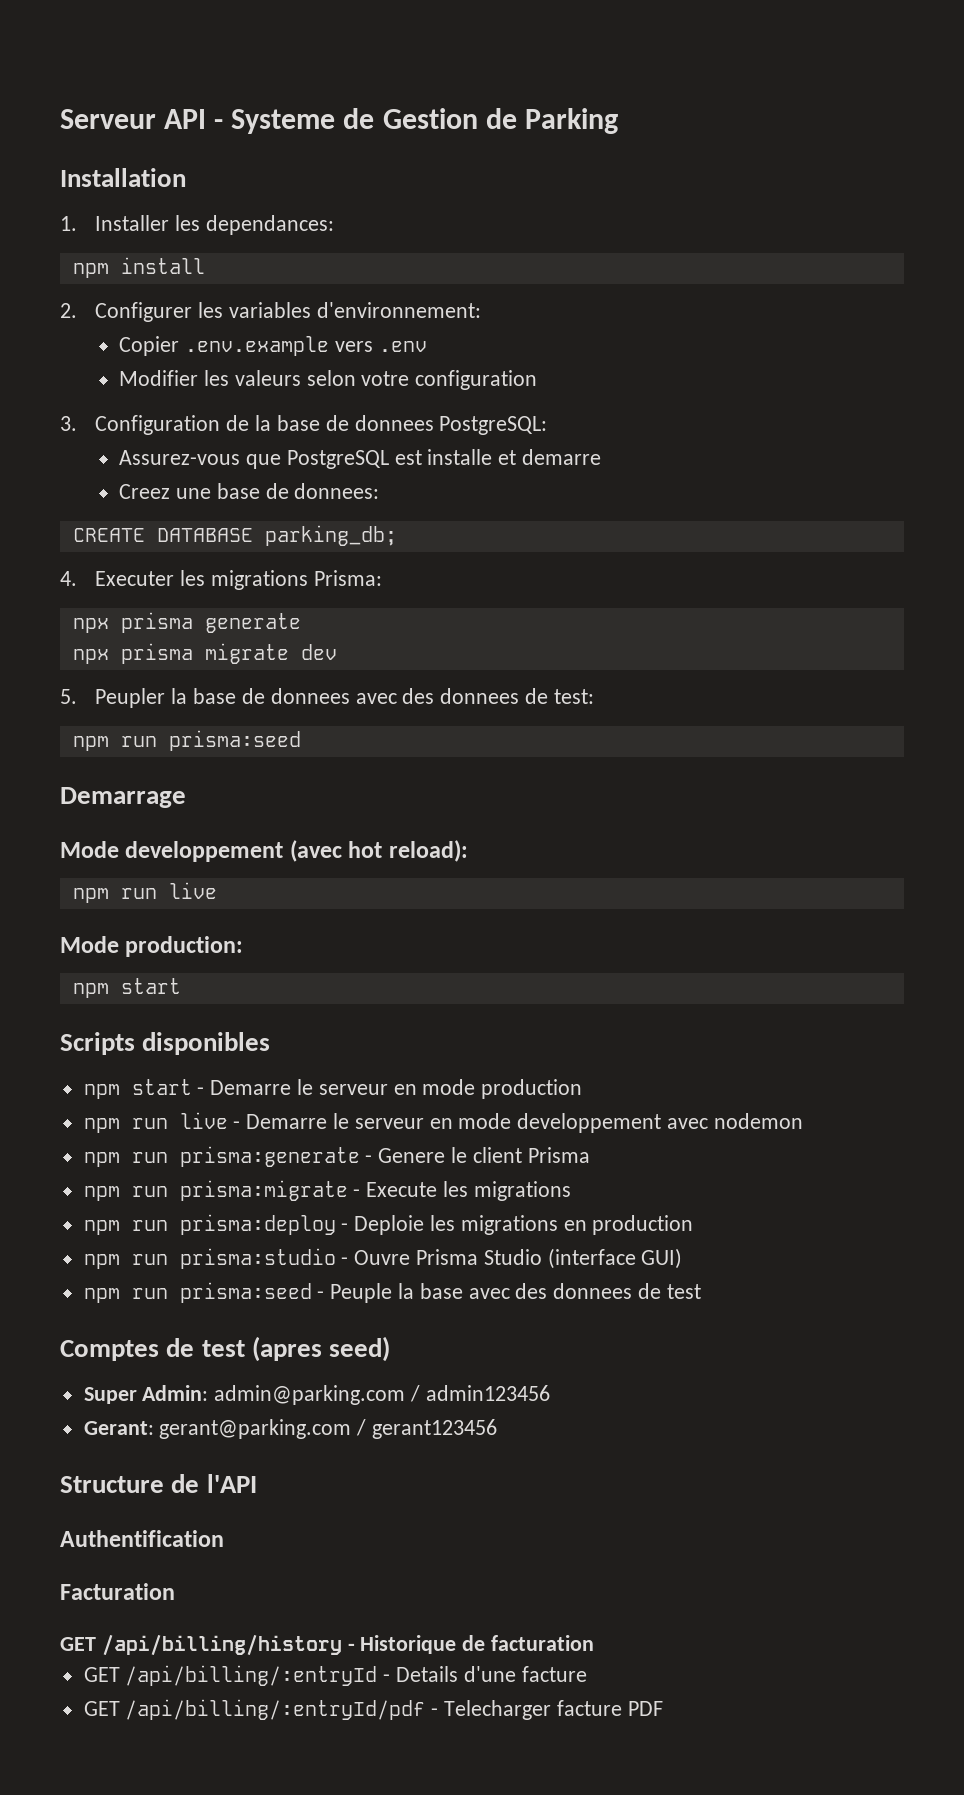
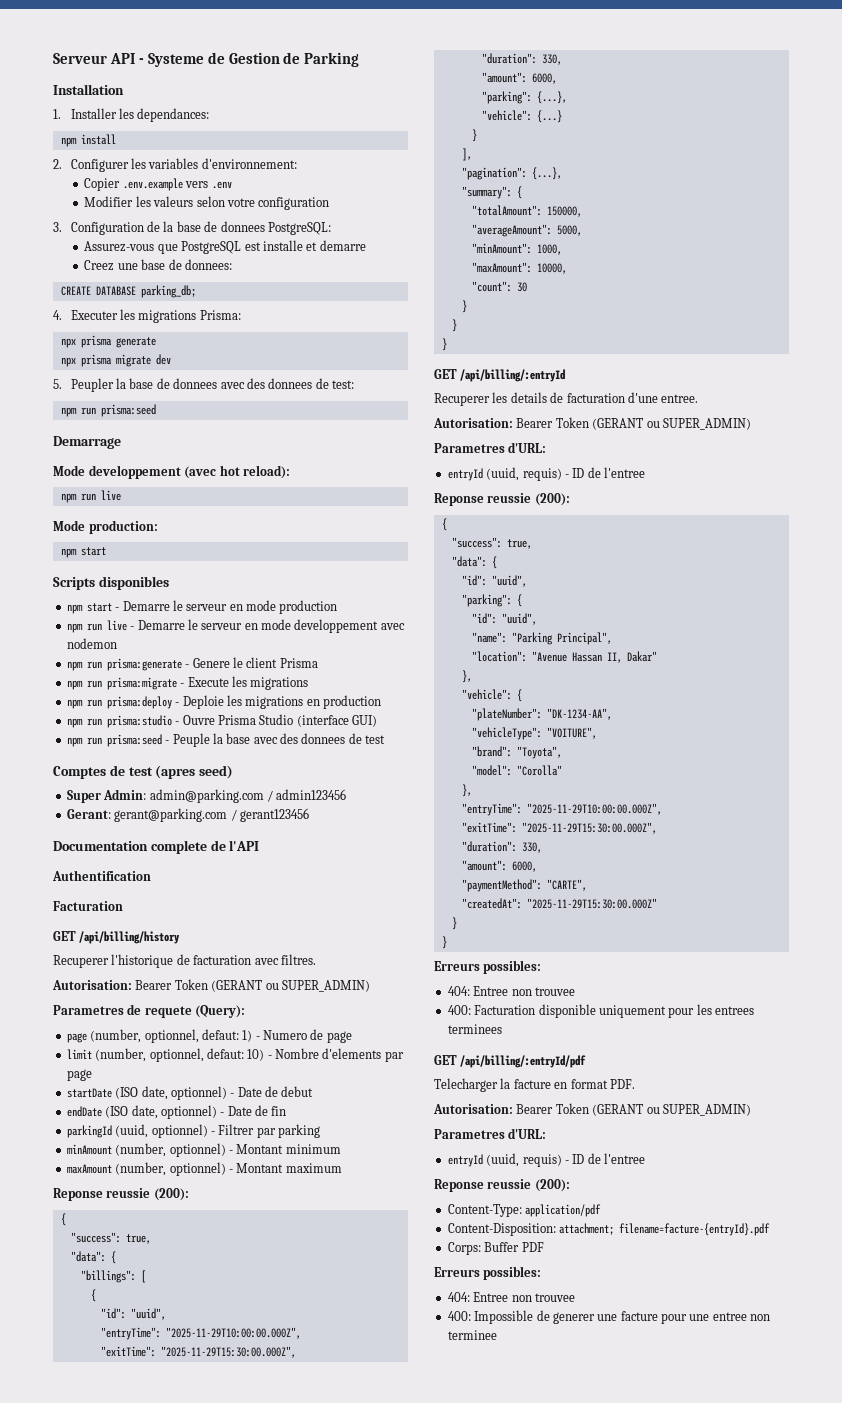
[60,1476,164,1493] Structure -> [53,840,207,854] Documentation complete
[347,1635,595,1654] [83,1665,587,1686] [83,1699,663,1720] - Historique de facturation // GET /api/billing/:entryId - Details d'une facture // GET /api/billing/:entryId/pdf - Telecharger facture PDF -> [53,954,316,968] [52,979,370,992] [53,1004,246,1018] [66,1029,352,1043] [66,1048,404,1062] [66,1069,92,1081] [66,1086,314,1100] [66,1105,287,1119] [66,1124,320,1138] [66,1143,341,1157] [66,1162,342,1176] [53,1188,189,1201] [60,1213,66,1226] [70,1232,151,1244] [70,1251,116,1264] [80,1270,146,1283] [90,1289,96,1302] [100,1308,166,1320] [100,1327,301,1340] [100,1346,296,1358] [481,53,562,65] [481,72,557,84] [481,91,567,104] [481,110,562,123] [471,129,477,142] [461,148,472,161] [461,167,562,180] [461,186,522,199] [471,205,582,217] [471,224,582,237] [471,243,562,255] [471,262,567,274] [471,281,527,292] [461,300,467,313] [451,319,457,332] [441,338,447,351] [434,369,566,382] [434,392,699,406] [433,417,751,430] [434,442,547,453] [447,467,645,481] [434,493,570,506] [441,518,447,531] [451,537,532,549] [451,556,497,569] [461,575,527,587] [461,594,522,607] [471,613,537,625] [471,632,612,645] [471,651,657,663] [461,670,472,683] [461,689,522,702] [471,708,612,721] [471,727,597,740] [471,746,562,759] [471,765,562,776] [461,784,472,797] [461,803,662,816] [461,822,657,834] [461,841,542,853] [461,860,537,872] [461,879,587,892] [461,898,657,909] [451,917,457,930] [441,936,447,949] [434,960,542,974] [447,986,575,996] [447,1004,754,1018] [447,1024,502,1034] [434,1055,587,1068] [434,1078,635,1092] [433,1103,751,1116] [434,1128,547,1139] [447,1153,645,1167] [434,1179,570,1192] [447,1204,602,1217] [447,1223,771,1236] [447,1242,544,1255] [434,1266,542,1280] [447,1292,575,1302] [447,1310,771,1324] [447,1330,497,1340] // Recuperer l'historique de facturation avec filtres. // Autorisation: Bearer Token (GERANT ou SUPER_ADMIN) // Parametres de requete (Query): // page (number, optionnel, defaut: 1) - Numero de page // limit (number, optionnel, defaut: 10) - Nombre d'elements par page // startDate (ISO date, optionnel) - Date de debut // endDate (ISO date, optionnel) - Date de fin // parkingId (uuid, optionnel) - Filtrer par parking // minAmount (number, optionnel) - Montant minimum // maxAmount (number, optionnel) - Montant maximum // Reponse reussie (200): // { // "success": true, // "data": { // "billings": [ // { // "id": "uuid", // "entryTime": "2025-11-29T10:00:00.000Z", // "exitTime": "2025-11-29T15:30:00.000Z", // "duration": 330, // "amount": 6000, // "parking": {...}, // "vehicle": {...} // } // ], // "pagination": {...}, // "summary": { // "totalAmount": 150000, // "averageAmount": 5000, // "minAmount": 1000, // "maxAmount": 10000, // "count": 30 // } // } // } // GET /api/billing/:entryId // Recuperer les details de facturation d'une entree. // Autorisation: Bearer Token (GERANT ou SUPER_ADMIN) // Parametres d'URL: // entryId (uuid, requis) - ID de l'entree // Reponse reussie (200): // { // "success": true, // "data": { // "id": "uuid", // "parking": { // "id": "uuid", // "name": "Parking Principal", // "location": "Avenue Hassan II, Dakar" // }, // "vehicle": { // "plateNumber": "DK-1234-AA", // "vehicleType": "VOITURE", // "brand": "Toyota", // "model": "Corolla" // }, // "entryTime": "2025-11-29T10:00:00.000Z", // "exitTime": "2025-11-29T15:30:00.000Z", // "duration": 330, // "amount": 6000, // "paymentMethod": "CARTE", // "createdAt": "2025-11-29T15:30:00.000Z" // } // } // Erreurs possibles: // 404: Entree non trouvee // 400: Facturation disponible uniquement pour les entrees terminees // GET /api/billing/:entryId/pdf // Telecharger la facture en format PDF. // Autorisation: Bearer Token (GERANT ou SUPER_ADMIN) // Parametres d'URL: // entryId (uuid, requis) - ID de l'entree // Reponse reussie (200): // Content-Type: application/pdf // Content-Disposition: attachment; filename=facture-{entryId}.pdf // Corps: Buffer PDF // Erreurs possibles: // 404: Entree non trouvee // 400: Impossible de generer une facture pour une entree non terminee

